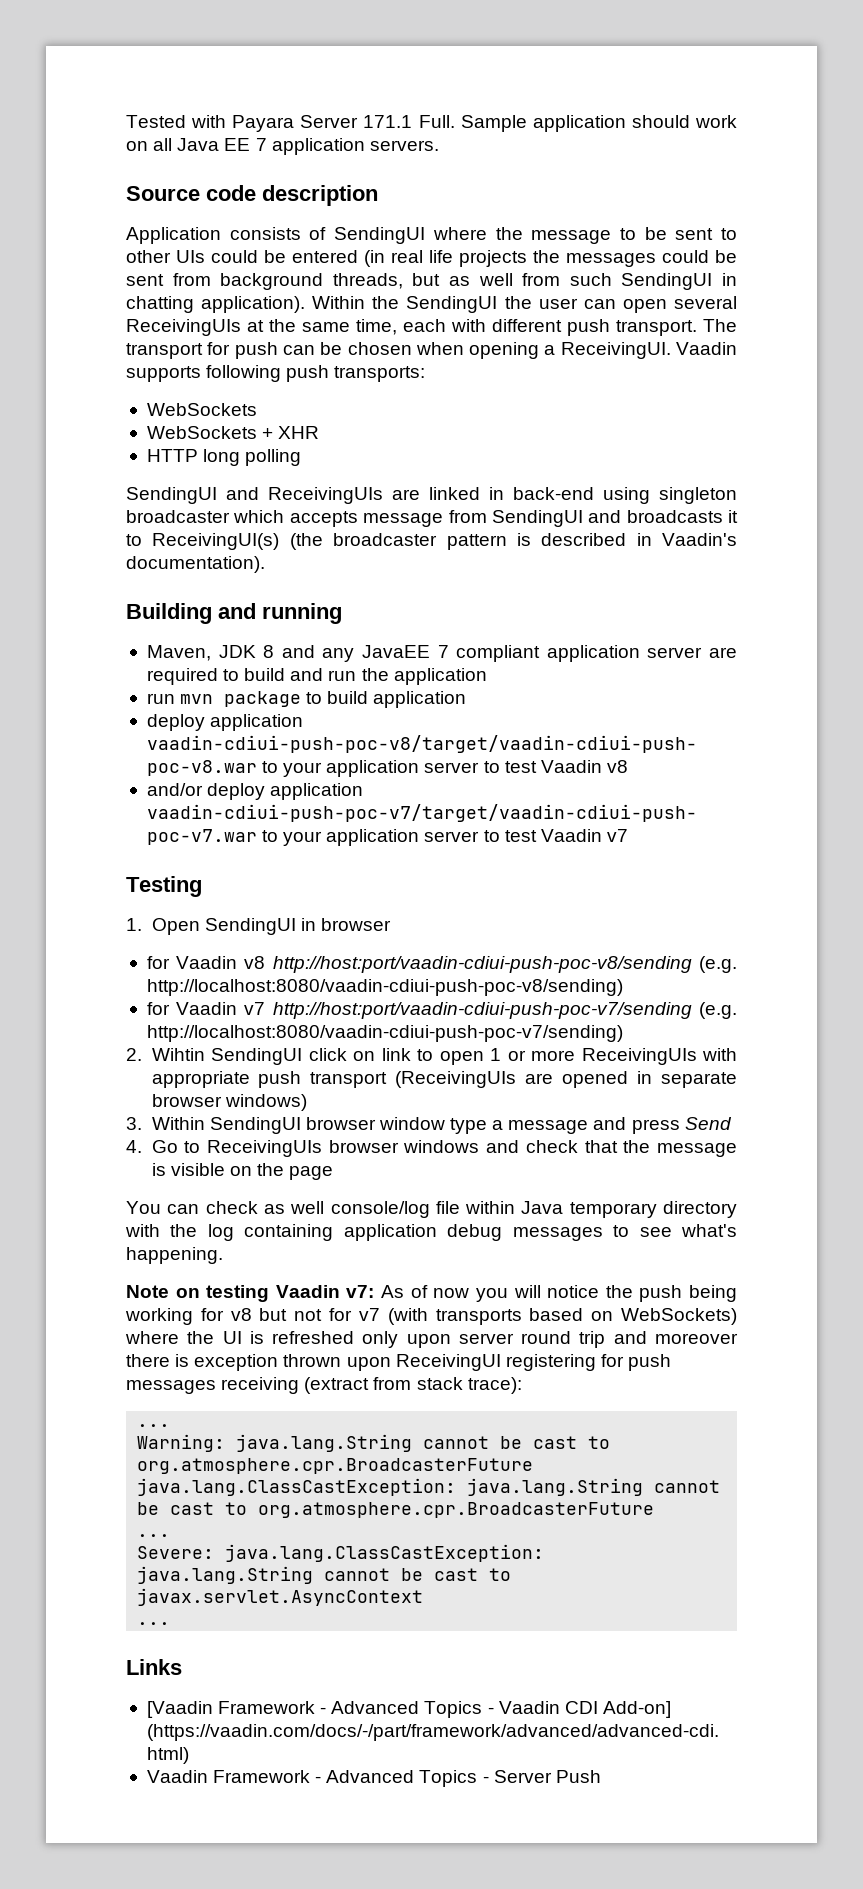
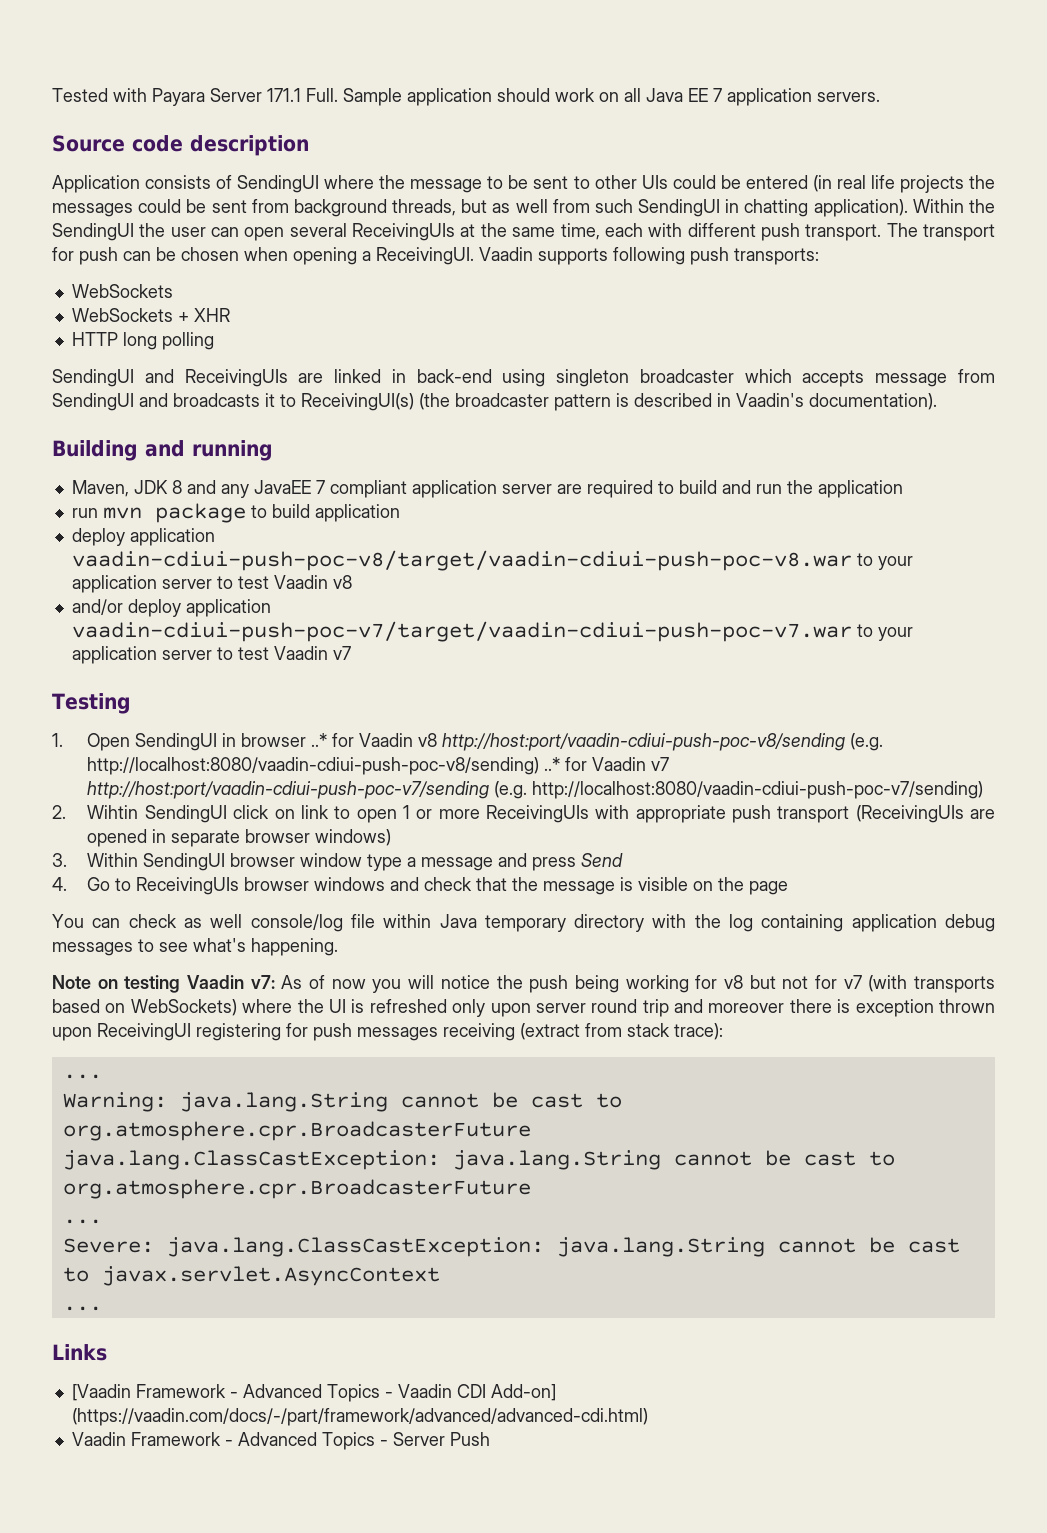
(391, 924) // -> [311,733,328,747] ..*
(623, 987) // -> [544,757,561,771] ..*

